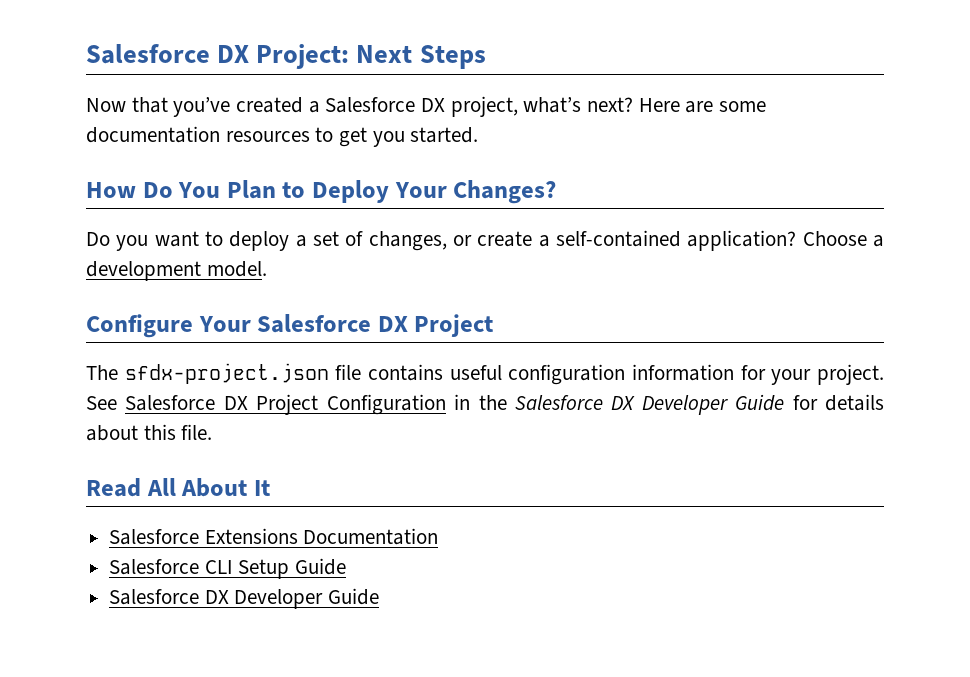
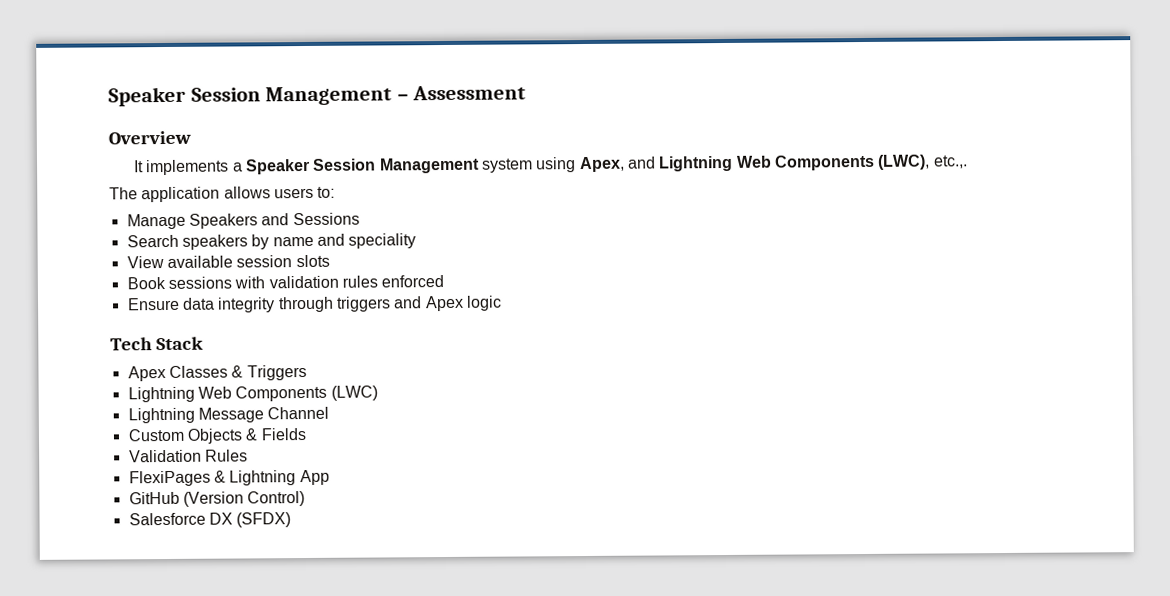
[86,44,486,69] [86,96,767,117] [86,126,479,147] [86,180,557,204] [86,230,885,251] [86,261,267,281] [86,314,494,338] [86,363,884,385] [86,394,884,415] [86,424,213,441] [86,478,270,497] [109,528,439,545] [109,558,347,579] [109,588,380,609] Salesforce DX Project: Next Steps // Now that you’ve created a Salesforce DX project, what’s next? Here are some documentation resources to get you started. // How Do You Plan to Deploy Your Changes? // Do you want to deploy a set of changes, or create a self-contained application? Choose a development model. // Configure Your Salesforce DX Project // The sfdx-project.json file contains useful configuration information for your project. See Salesforce DX Project Configuration in the Salesforce DX Developer Guide for details about this file. // Read All About It // Salesforce Extensions Documentation // Salesforce CLI Setup Guide // Salesforce DX Developer Guide -> [108,85,527,107] [108,130,191,145] [134,154,968,176] [109,186,336,203] [126,212,360,230] [126,233,417,250] [126,254,330,269] [126,275,445,290] [126,295,502,313] [110,336,205,351] [127,364,307,382] [127,385,378,403] [127,406,330,424] [127,428,307,444] [128,449,248,463] [128,469,330,487] [128,491,306,507] [128,512,292,528] Speaker Session Management – Assessment // Overview // It implements a Speaker Session Management system using Apex, and Lightning Web Components (LWC), etc.,. // The application allows users to: // Manage Speakers and Sessions // Search speakers by name and speciality // View available session slots // Book sessions with validation rules enforced // Ensure data integrity through triggers and Apex logic // Tech Stack // Apex Classes & Triggers // Lightning Web Components (LWC) // Lightning Message Channel // Custom Objects & Fields // Validation Rules // FlexiPages & Lightning App // GitHub (Version Control) // Salesforce DX (SFDX)

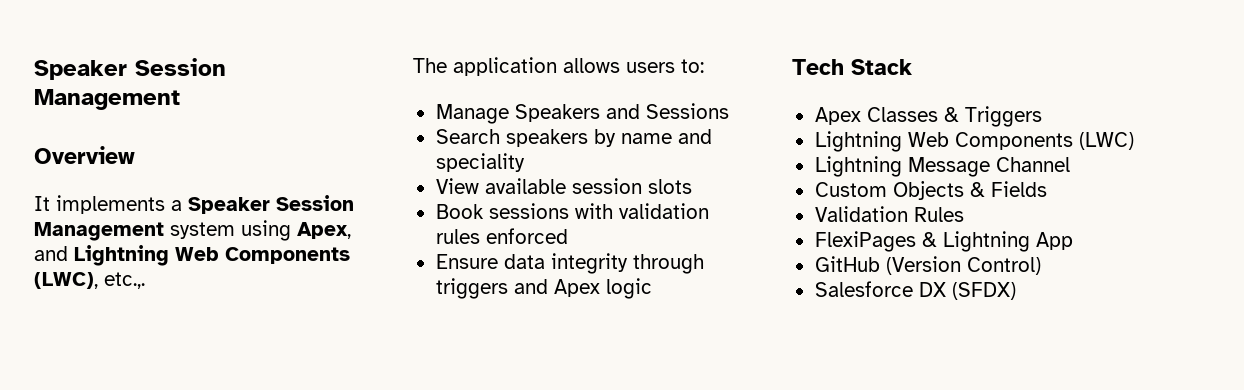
[108,85,527,107] Speaker Session Management – Assessment -> [34,58,226,80] [34,89,180,110] Speaker Session Management

